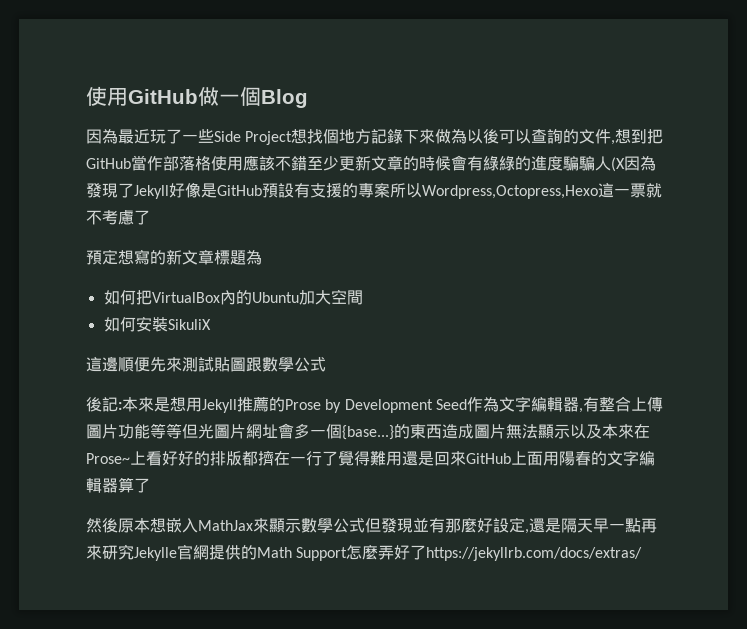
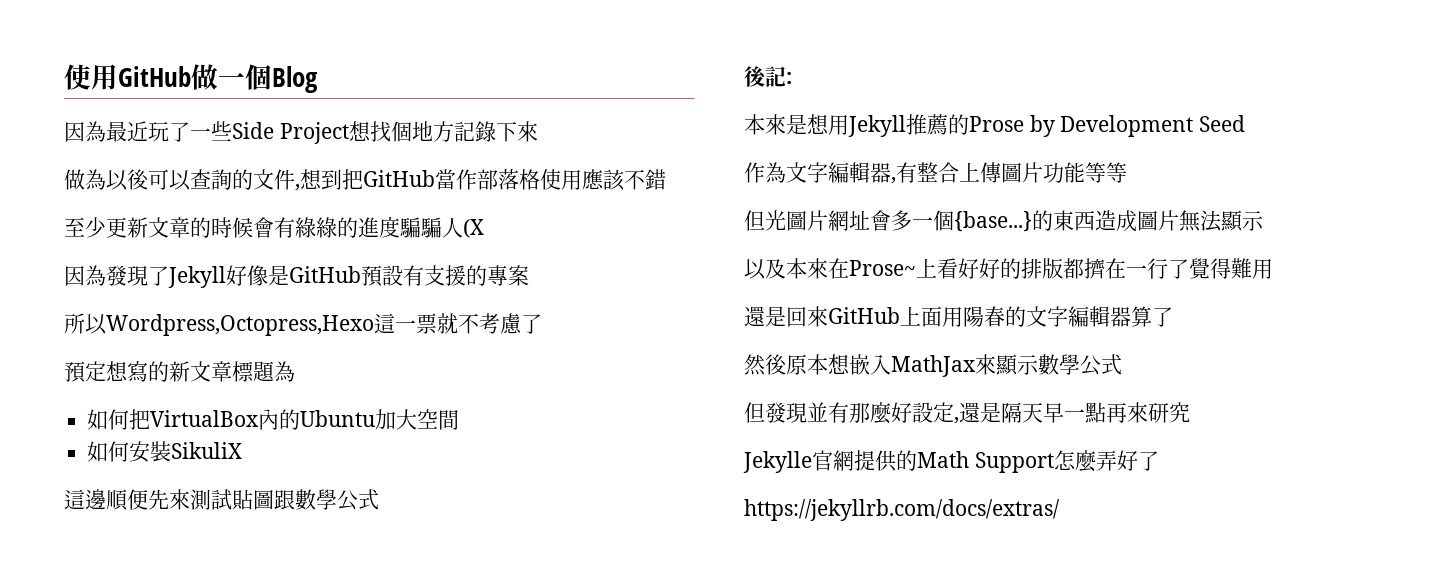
(436, 136) none -> (538, 131) //
(307, 163) none -> (666, 179) //
(625, 164) none -> (484, 228) //
(390, 190) none -> (529, 275) //
(122, 406) none -> (792, 78) //
(467, 404) none -> (1246, 123) //
(182, 431) none -> (1127, 172) //
(570, 431) none -> (1264, 221) //
(402, 458) none -> (1273, 269) //
(365, 525) none -> (1122, 364) //
(134, 552) none -> (1190, 412) //
(427, 552) none -> (1159, 461) //

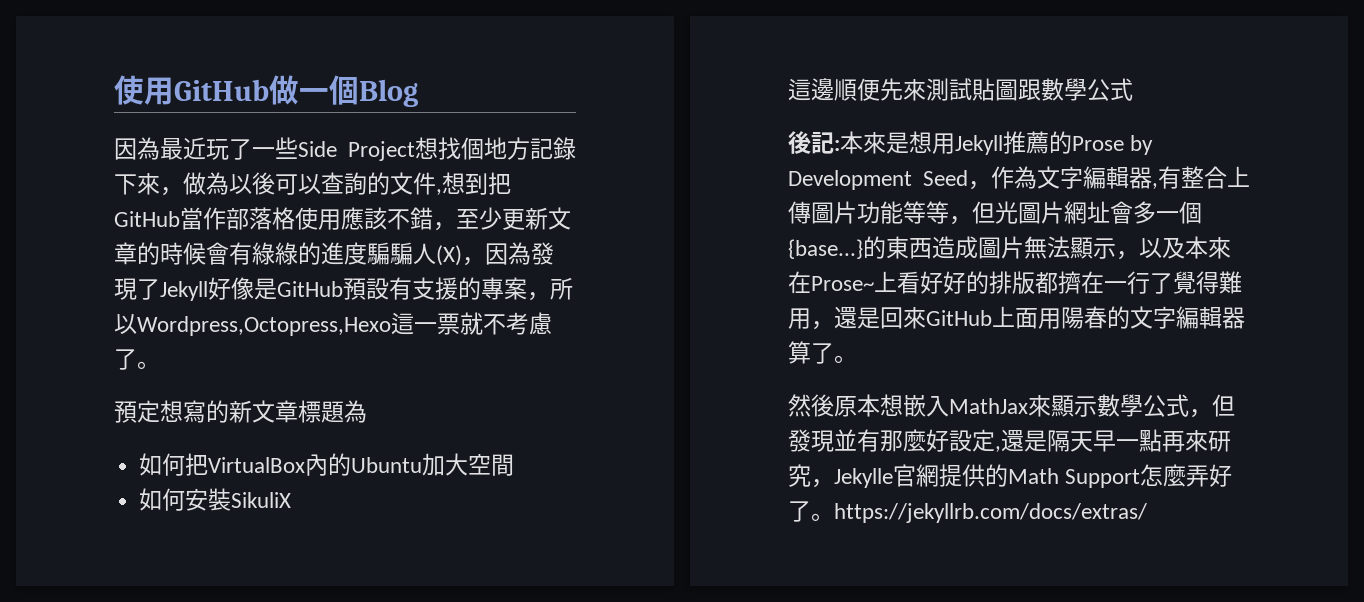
(538, 131) // -> [160,187,183,196] ，
(666, 179) // -> [433,222,456,231] ，
[463,219,484,238] (X // -> [436,245,485,266] (X)，
(529, 275) // -> [527,292,550,301] ，
(542, 324) none -> [137,361,160,369] 。
(792, 78) // -> (840, 145) none
(1246, 123) // -> [968,181,991,190] ，
(1127, 172) // -> [949,216,972,225] ，
(1264, 221) // -> [1116,251,1139,260] ，
(1273, 269) // -> [811,321,834,330] ，
(1173, 317) none -> [834,355,857,363] 。
(1122, 364) // -> [1189,409,1212,418] ，
(1190, 412) // -> [811,479,834,488] ，
(1159, 461) // -> [811,513,834,521] 。

